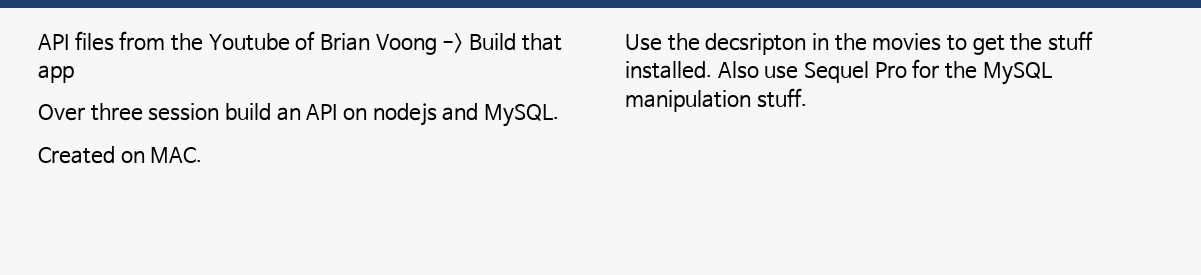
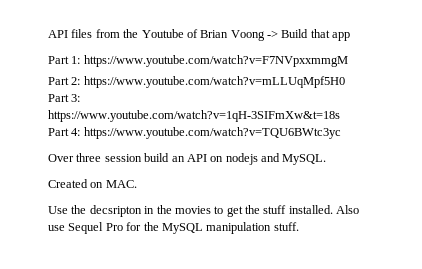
(74, 74) none -> [48,55,348,67] [48,76,345,88] [48,94,81,102] [48,110,340,122] [48,127,341,139] // Part 1: https://www.youtube.com/watch?v=F7NVpxxmmgM // Part 2: https://www.youtube.com/watch?v=mLLUqMpf5H0 // Part 3: https://www.youtube.com/watch?v=1qH-3SIFmXw&t=18s // Part 4: https://www.youtube.com/watch?v=TQU6BWtc3yc

